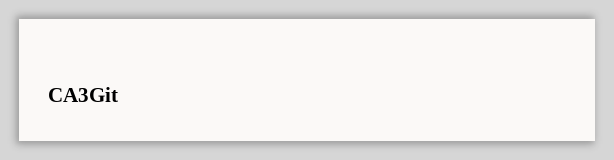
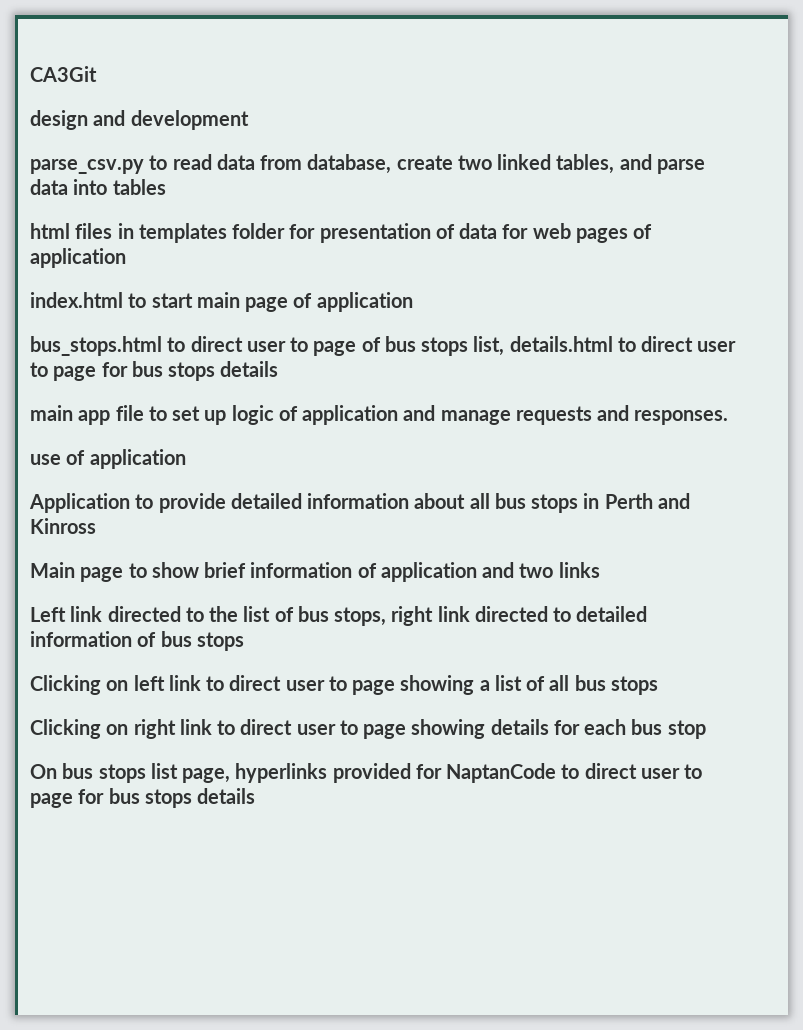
(118, 94) none -> [30,110,249,130] [30,154,705,174] [30,179,166,195] [30,223,653,243] [30,248,126,268] [30,292,413,312] [30,336,737,356] [30,361,279,381] [30,405,729,425] [30,449,186,469] [29,493,690,513] [30,518,96,534] [30,562,600,582] [30,606,648,626] [30,631,244,651] [30,675,658,695] [30,719,706,739] [30,763,703,783] [30,788,256,808] // design and development // parse_csv.py to read data from database, create two linked tables, and parse data into tables // html files in templates folder for presentation of data for web pages of application // index.html to start main page of application // bus_stops.html to direct user to page of bus stops list, details.html to direct user to page for bus stops details // main app file to set up logic of application and manage requests and responses. // use of application // Application to provide detailed information about all bus stops in Perth and Kinross // Main page to show brief information of application and two links // Left link directed to the list of bus stops, right link directed to detailed information of bus stops // Clicking on left link to direct user to page showing a list of all bus stops // Clicking on right link to direct user to page showing details for each bus stop // On bus stops list page, hyperlinks provided for NaptanCode to direct user to page for bus stops details

